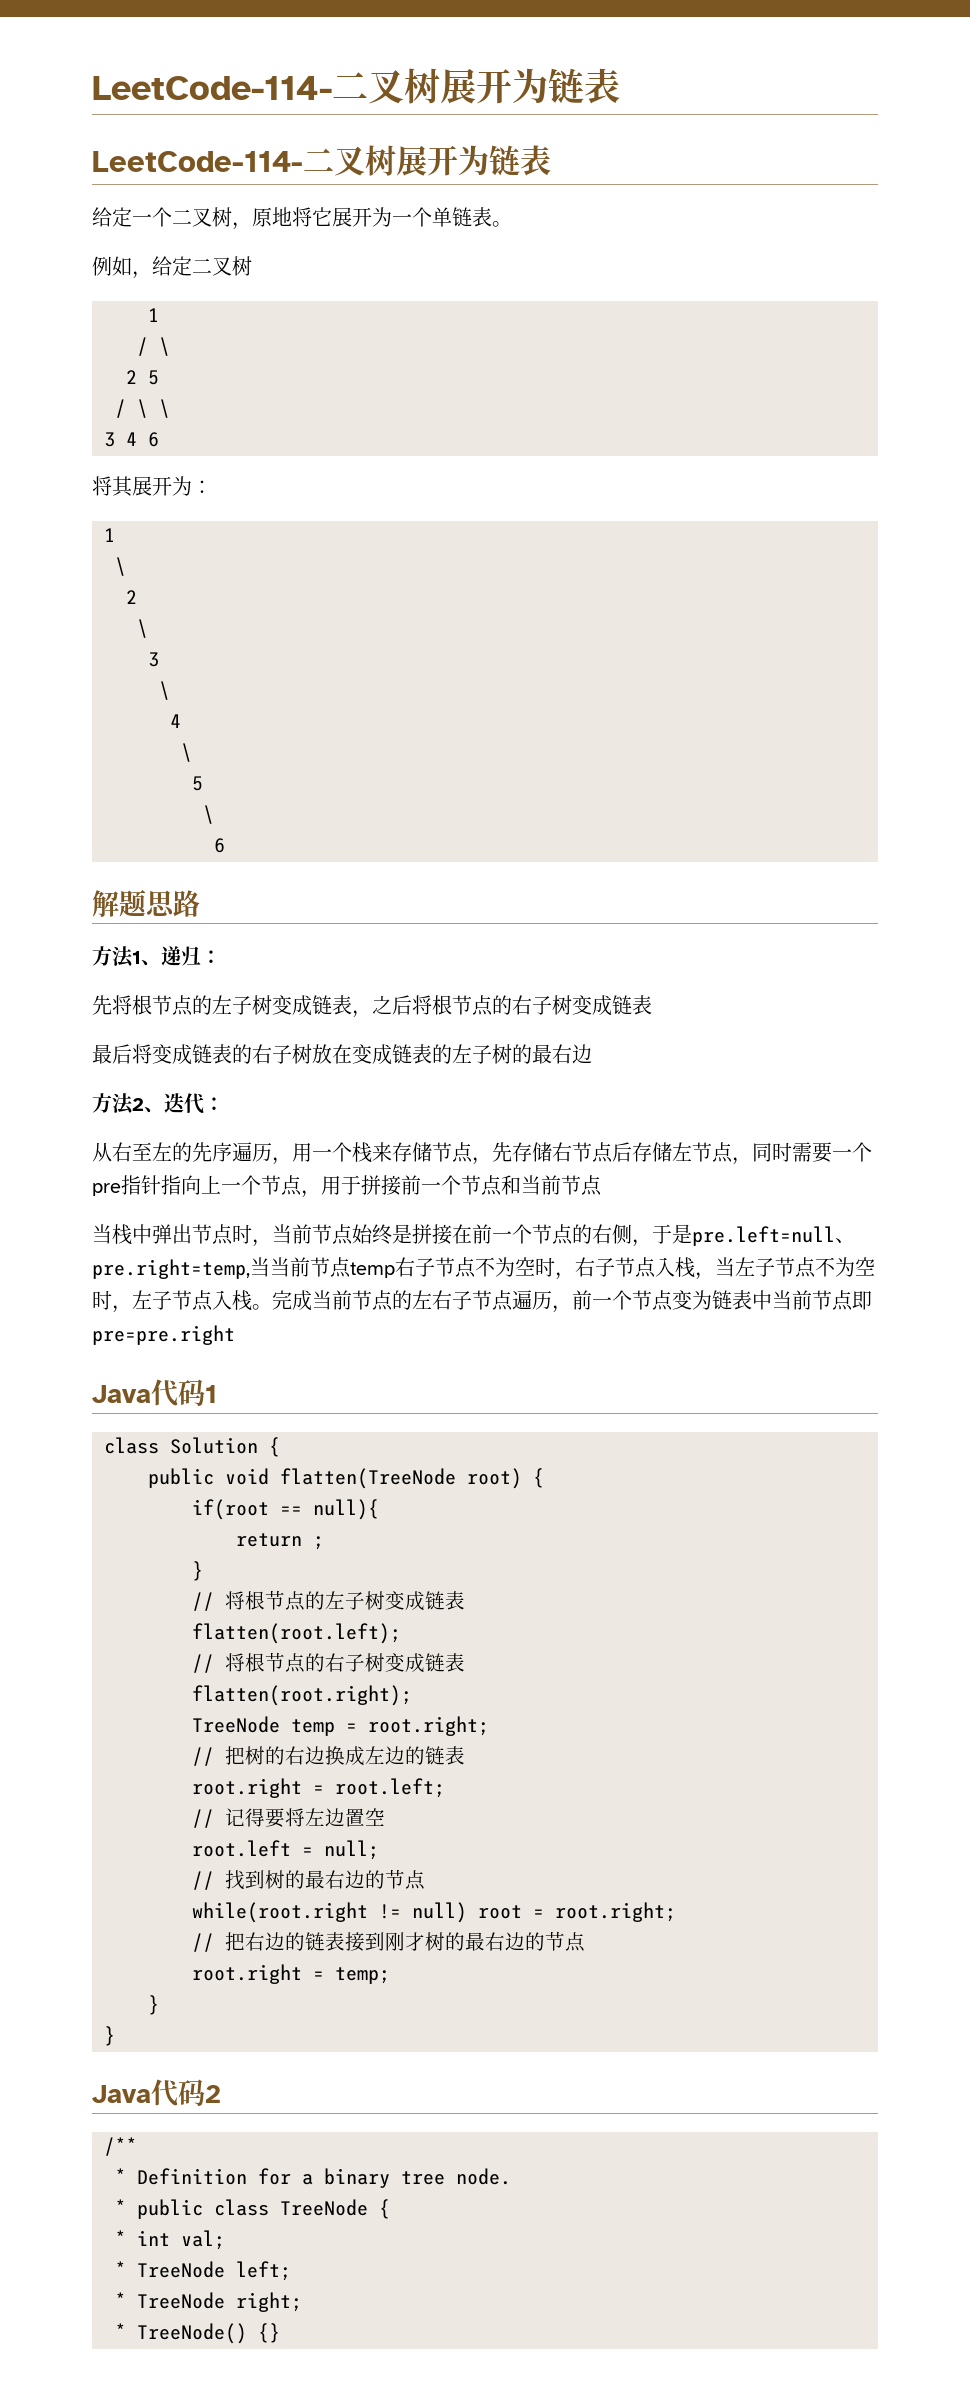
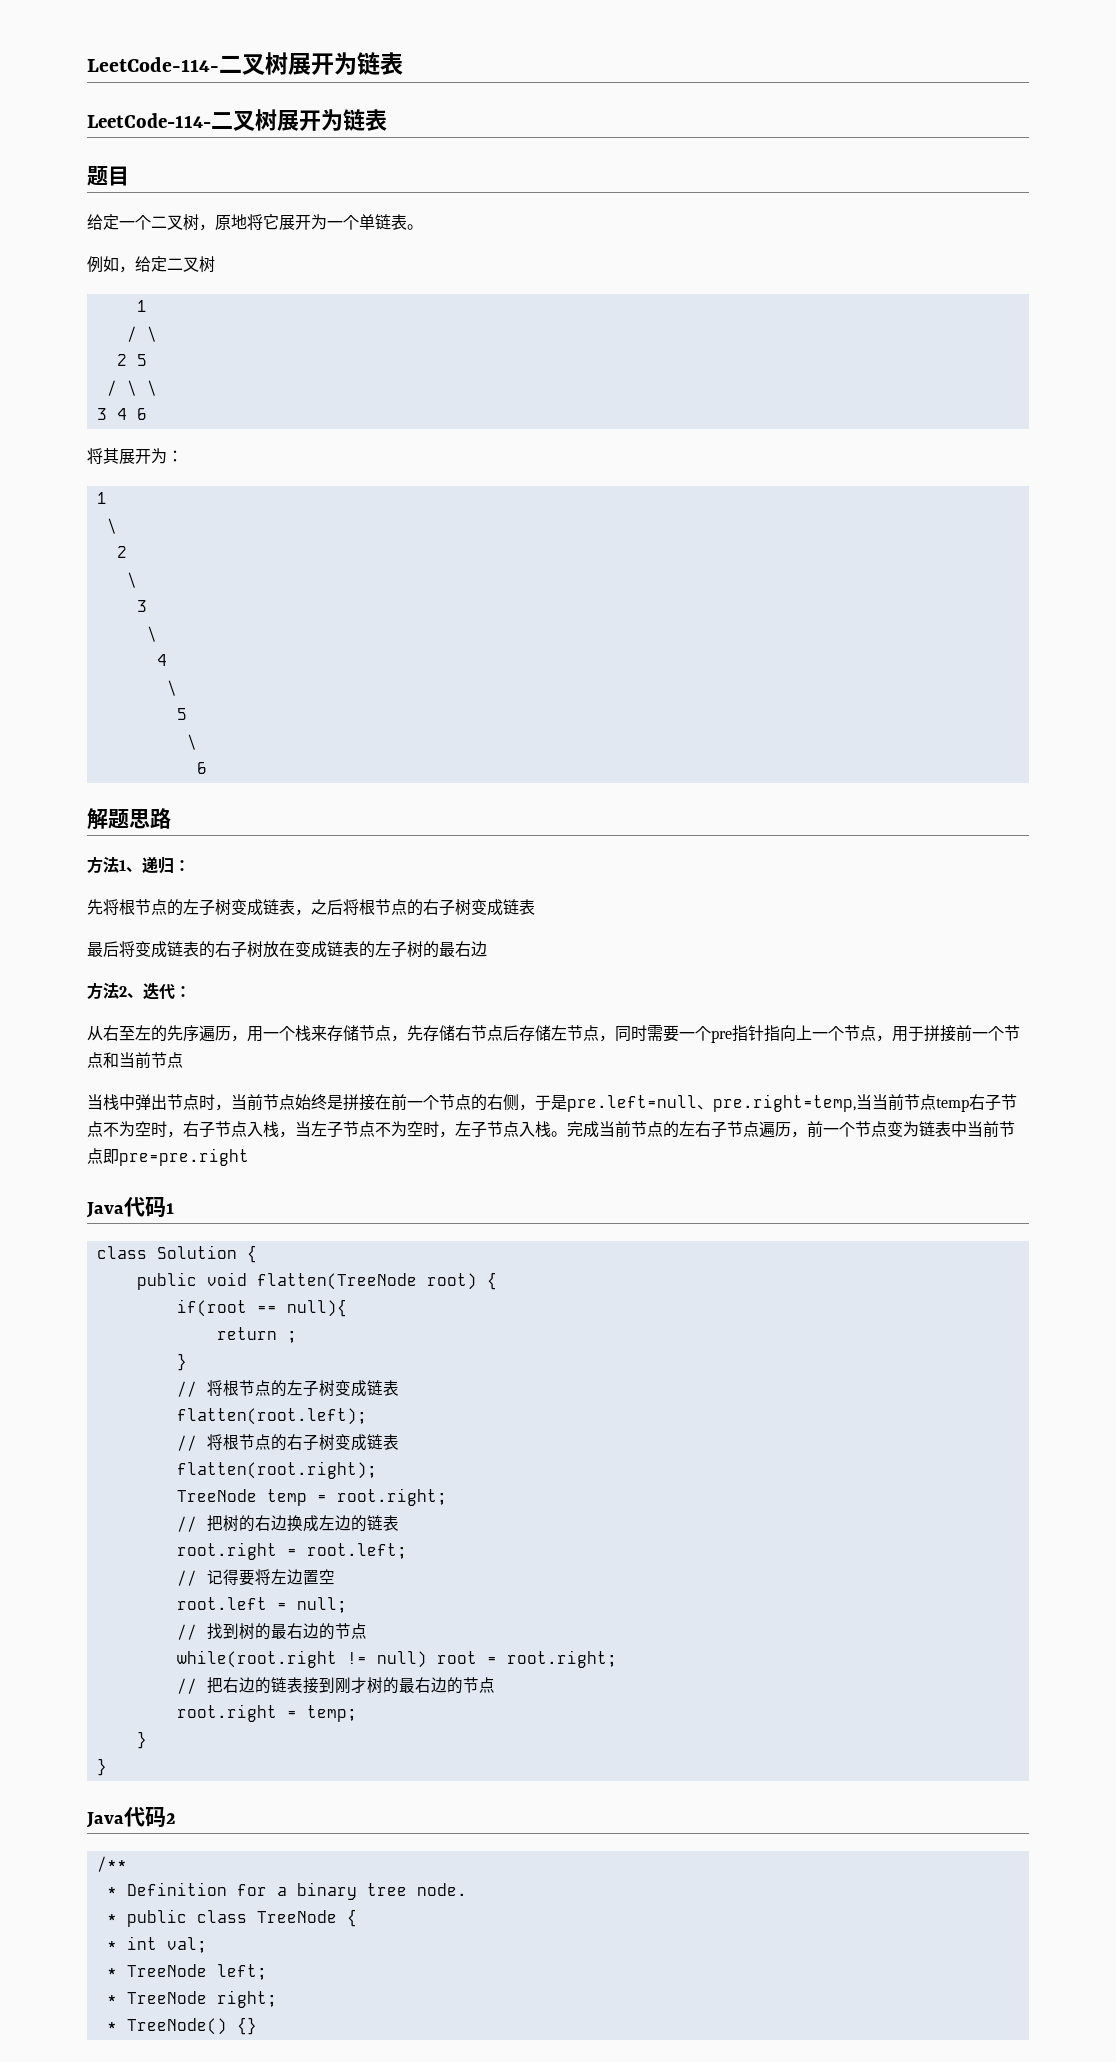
(551, 160) none -> [87,166,129,186] // 题目

